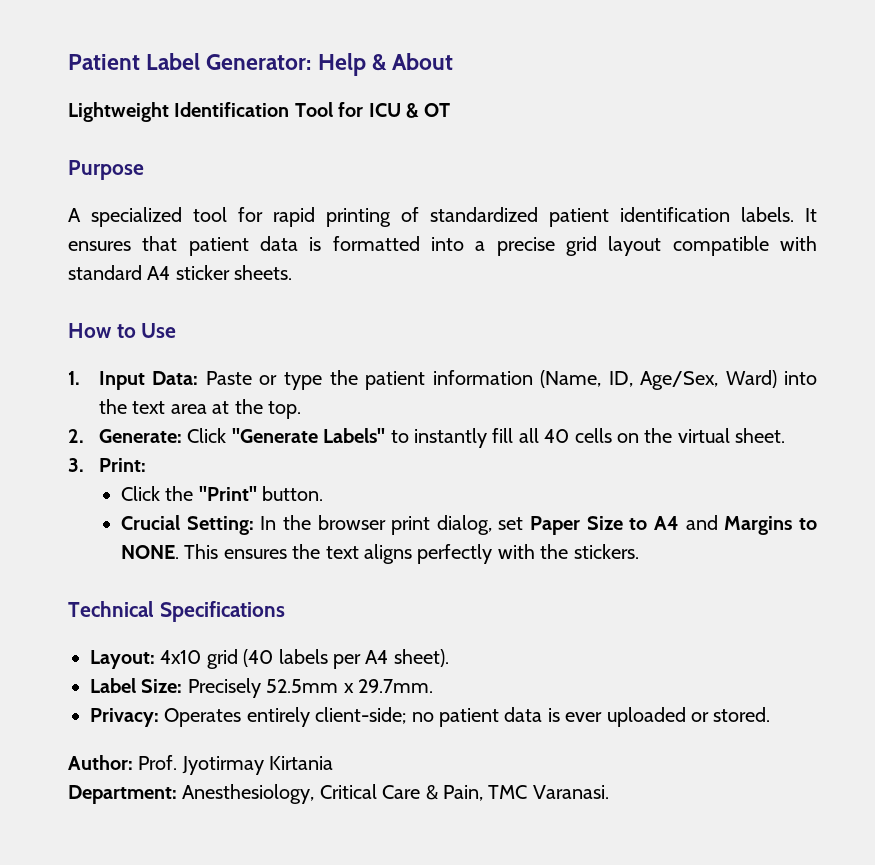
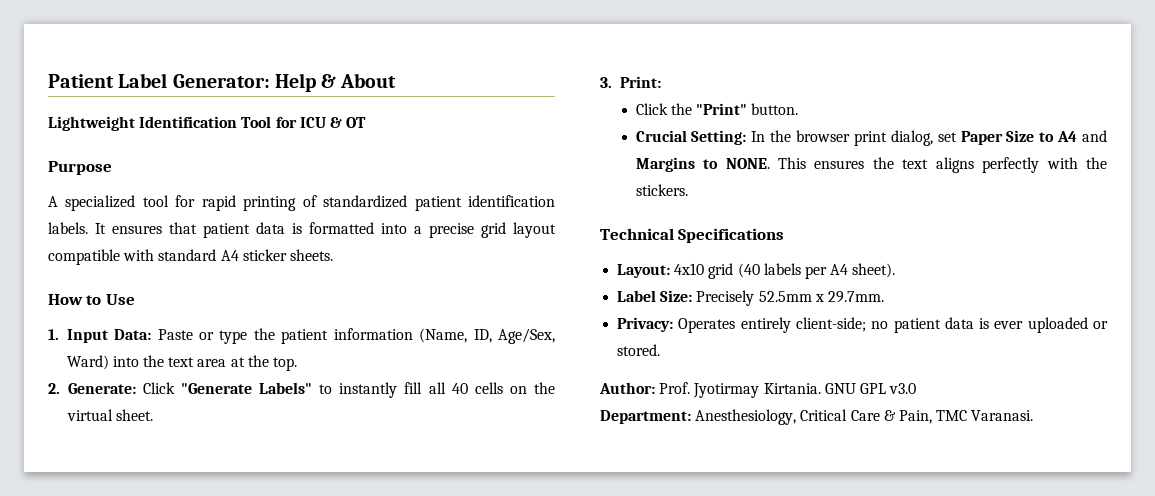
[269,756,334,770] Kirtania -> [763,383,917,394] Kirtania. GNU GPL v3.0

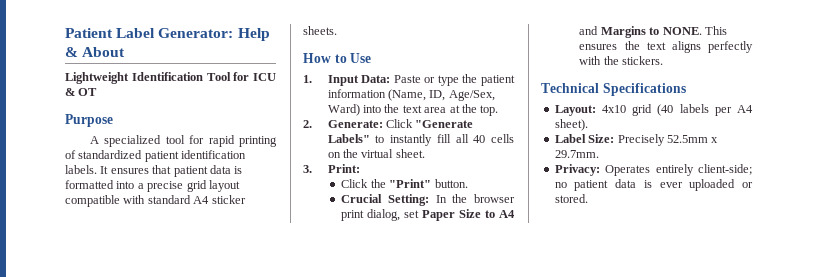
[599,382,917,398] [600,409,1034,425] // Author: Prof. Jyotirmay Kirtania. GNU GPL v3.0 // Department: Anesthesiology, Critical Care & Pain, TMC Varanasi. -> (588, 198) none

